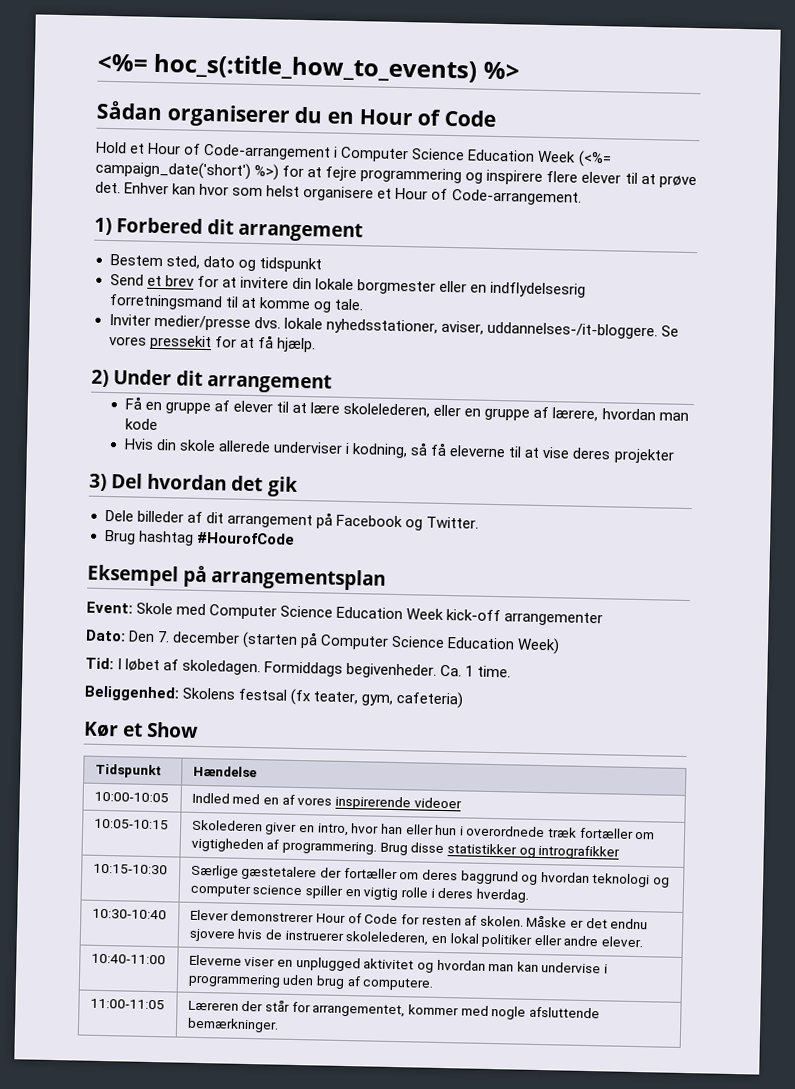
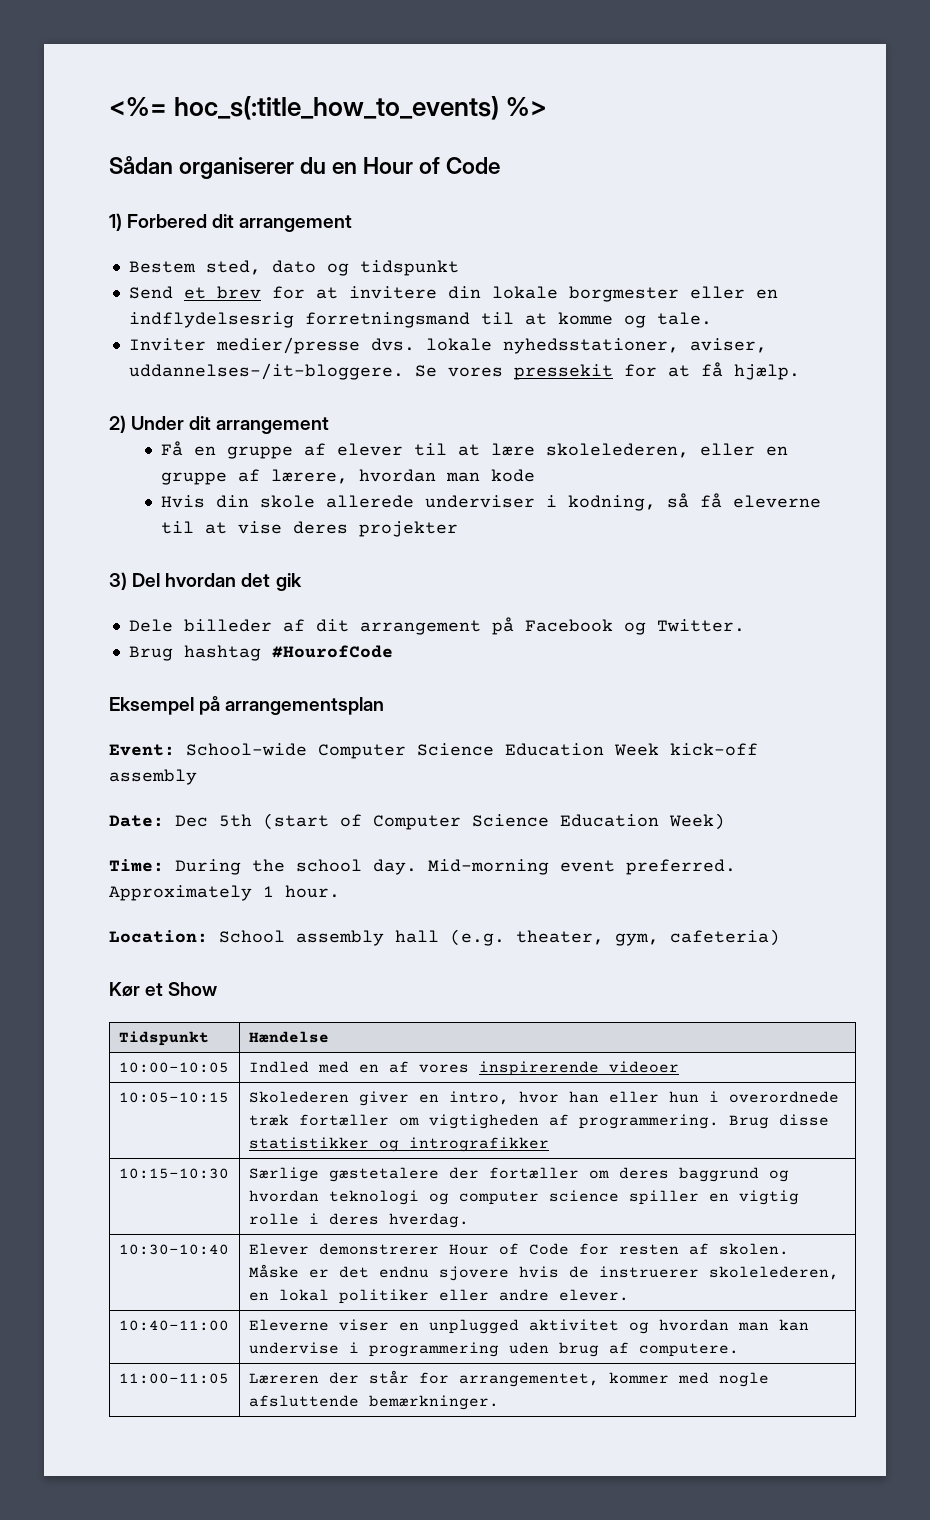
[96,141,612,168] [95,160,697,189] [95,181,582,206] // Hold et Hour of Code-arrangement i Computer Science Education Week (<%= campaign_date('short') %>) for at fejre programmering og inspirere flere elever til at prøve det. Enhver kan hvor som helst organisere et Hour of Code-arrangement. -> (501, 165) none
[136,602,207,616] Skole med -> [186,743,307,756] School-wide
[504,611,604,627] [85,629,561,655] [85,657,512,679] [84,685,359,706] arrangementer // Dato: Den 7. december (starten på Computer Science Education Week) // Tid: I løbet af skoledagen. Formiddags begivenheder. Ca. 1 time. // Beliggenhed: Skolens festsal (fx teater, -> [109,769,197,785] [109,813,725,830] [109,859,736,875] [109,885,340,901] [109,929,604,946] assembly // Date: Dec 5th (start of Computer Science Education Week) // Time: During the school day. Mid-morning event preferred. Approximately 1 hour. // Location: School assembly hall (e.g. theater,

